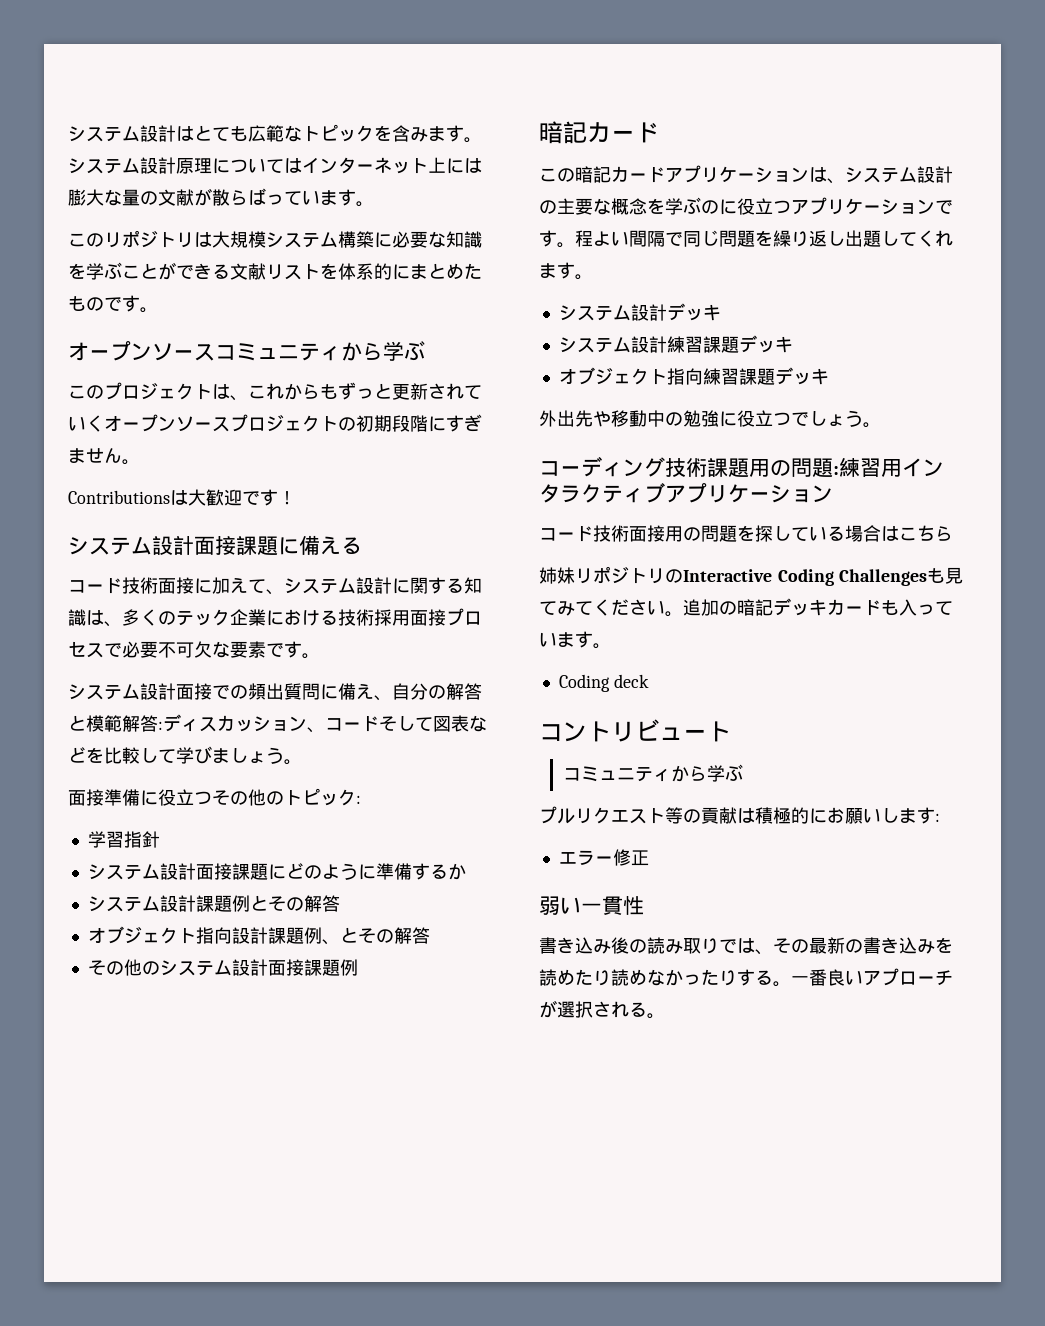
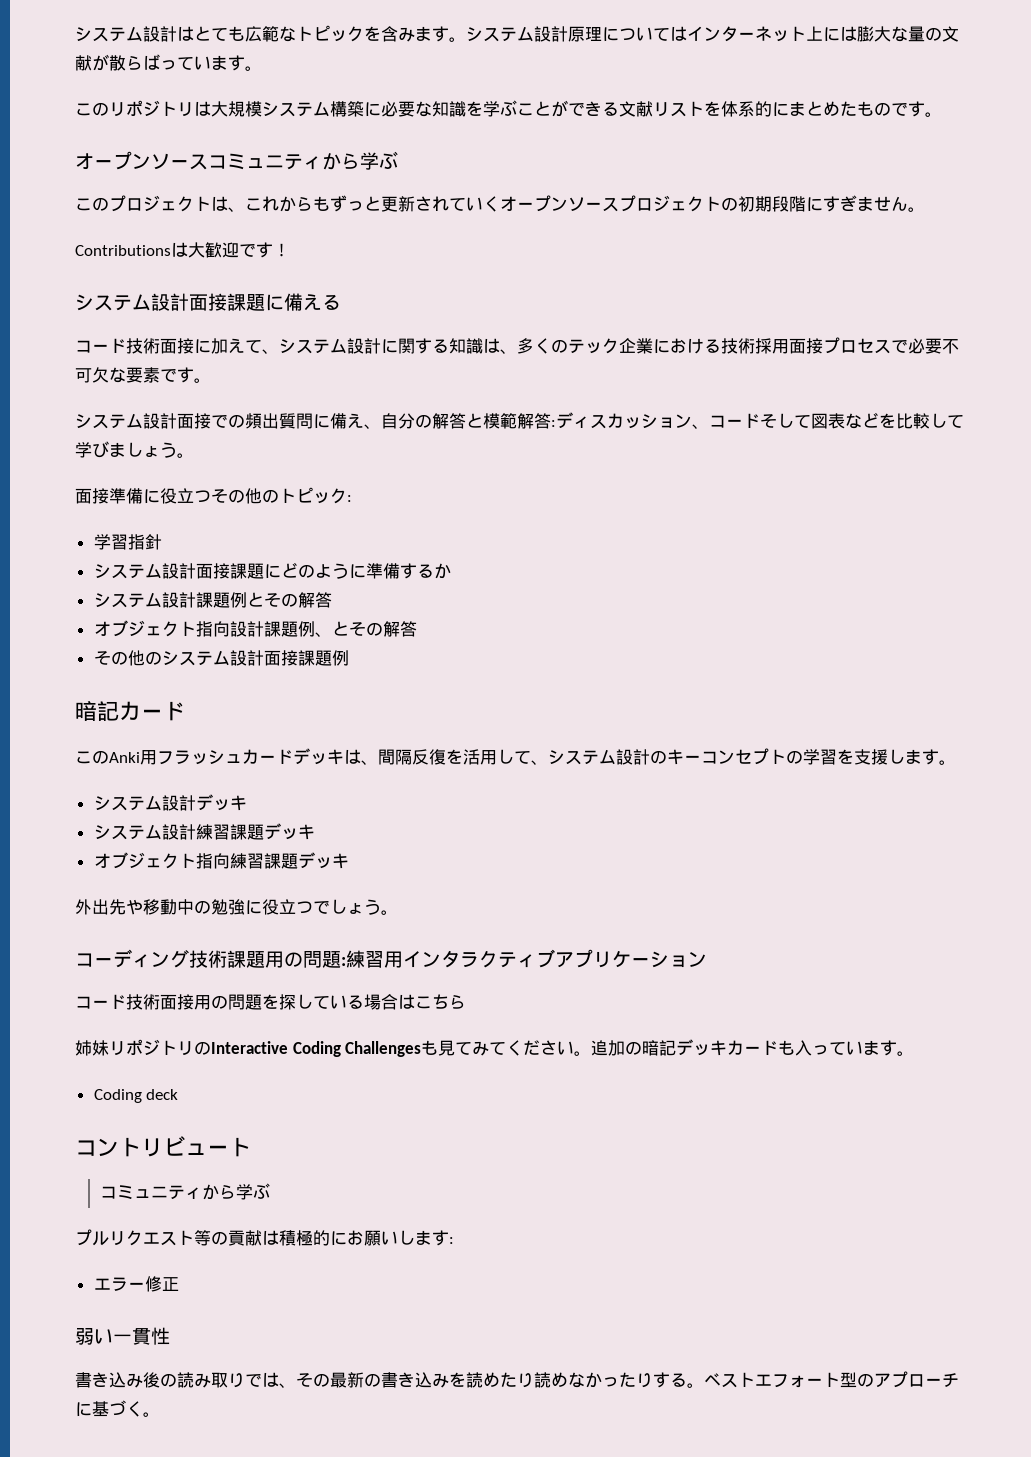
[575,165,953,184] [539,197,953,215] [539,230,953,248] 暗記カードアプリケーションは、システム設計の主要な概念を学ぶのに役立つアプリケーションです。程よい間隔で同じ問題を繰り返し出題してくれ -> [109,748,905,765] Anki用フラッシュカードデッキは、間隔反復を活用して、システム設計のキーコンセプトの学習を支援し
[791,968,953,986] [539,1000,647,1018] 一番良いアプローチが選択される -> [704,1371,959,1388] [75,1400,143,1417] ベストエフォート型のアプローチに基づく

